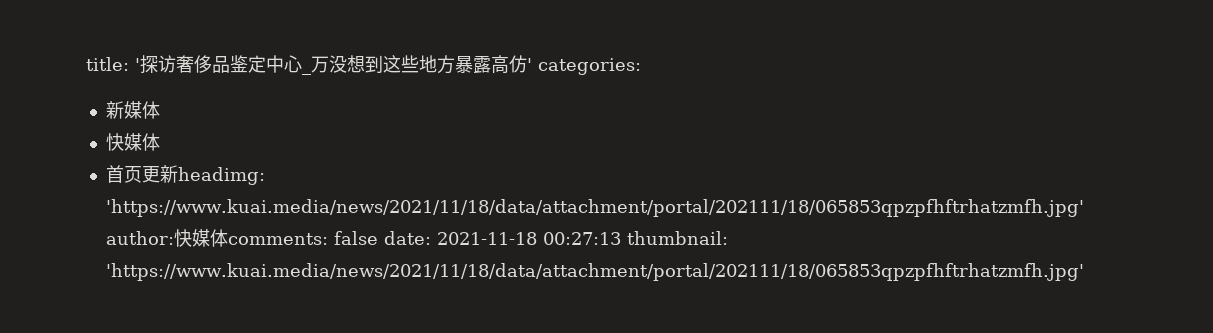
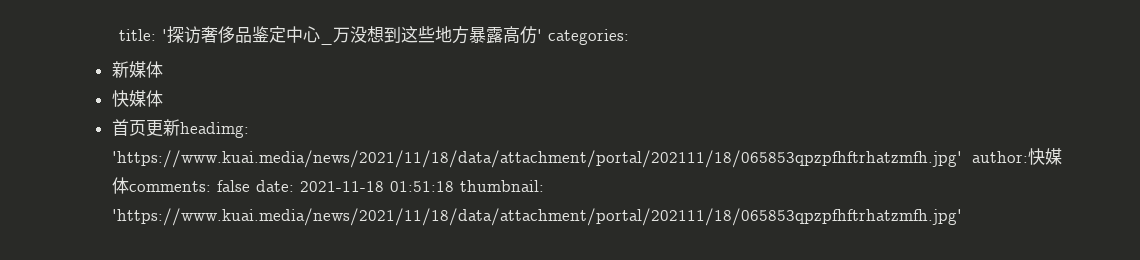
[542,232,621,245] 00:27:13 -> [389,181,454,192] 01:51:18

